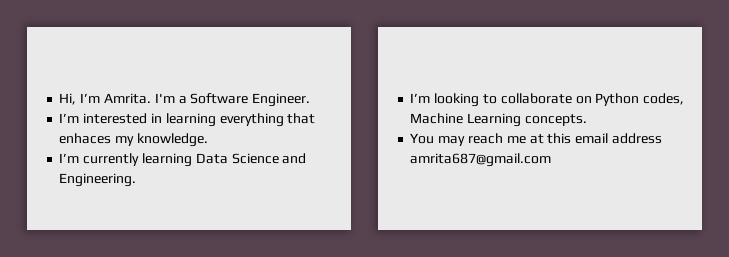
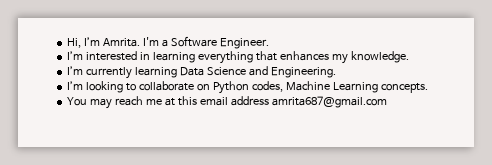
[59,133,112,144] enhaces -> [279,51,329,61] enhances

